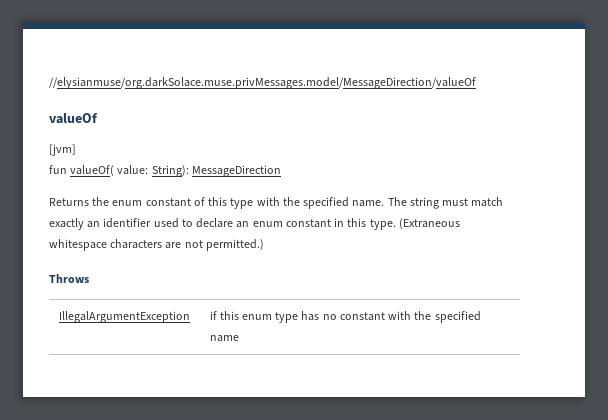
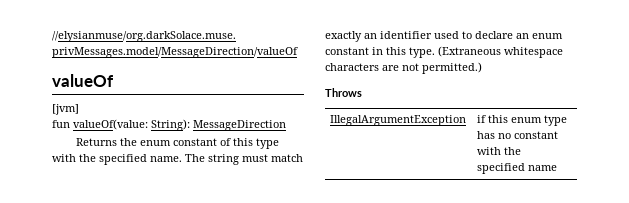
[70,165,149,176] valueOf( value: -> [73,119,148,130] valueOf(value:

